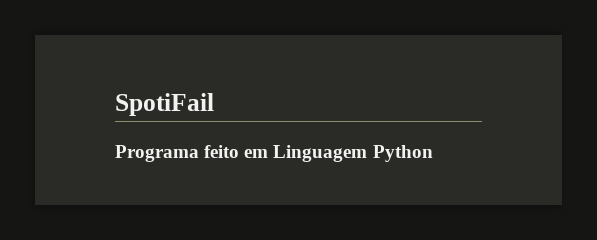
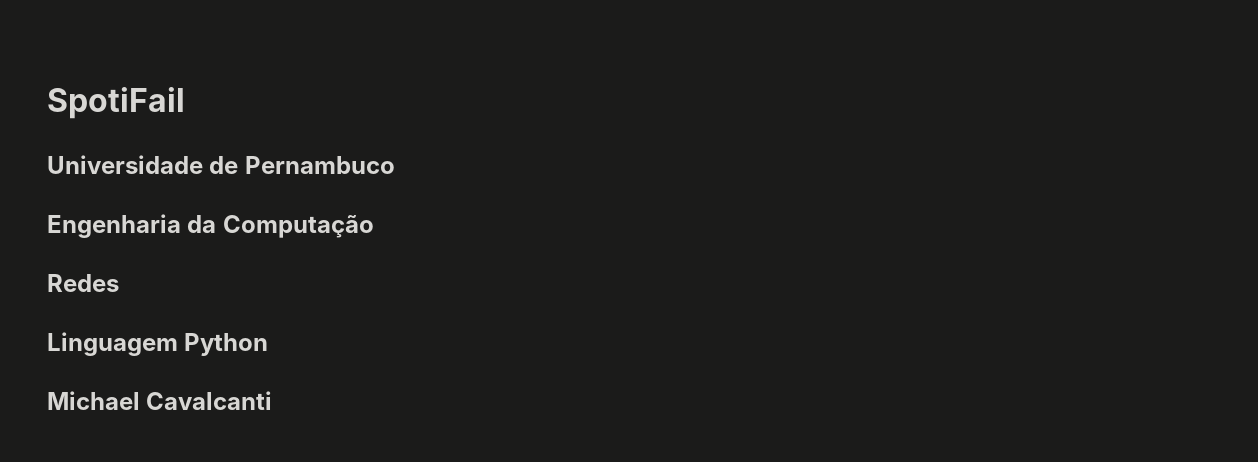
[115,145,269,162] Programa feito em -> [47,155,395,174] [47,214,374,238] [47,274,119,292] Universidade de Pernambuco // Engenharia da Computação // Redes //
(433, 153) none -> [47,391,273,410] // Michael Cavalcanti

